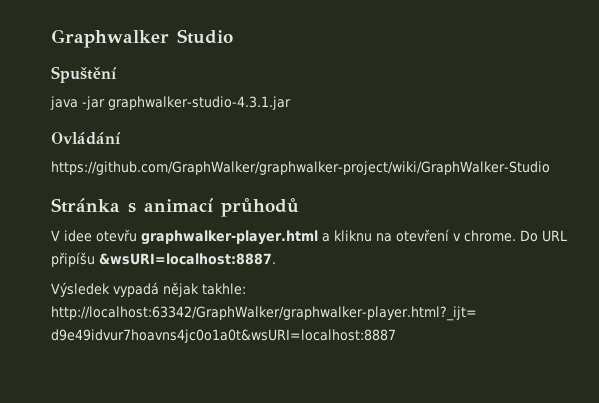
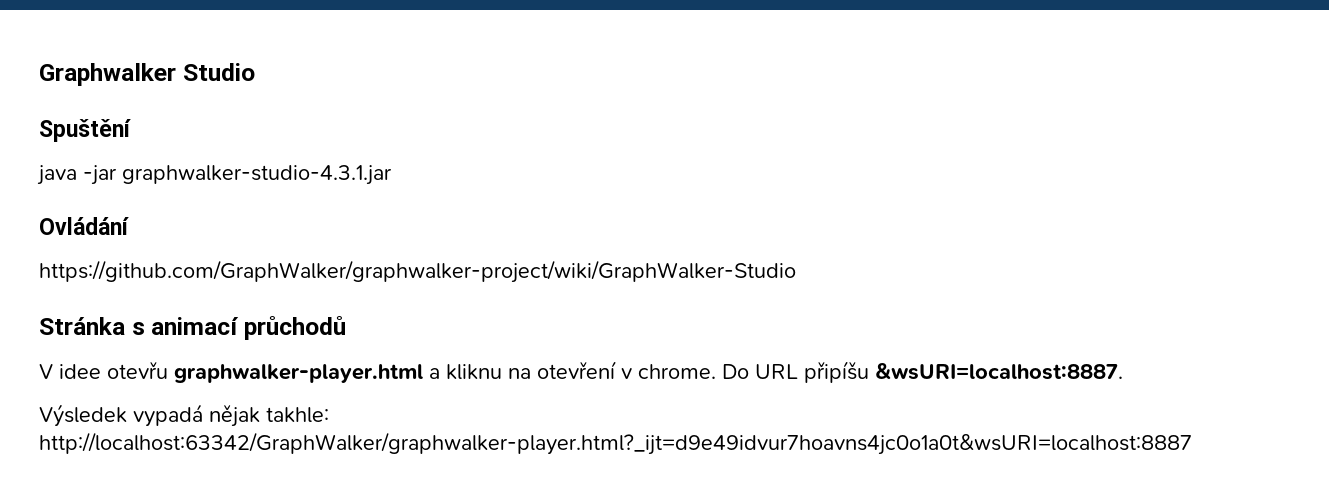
[221,198,299,217] průhodů -> [243,316,346,340] průchodů

